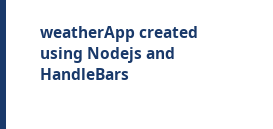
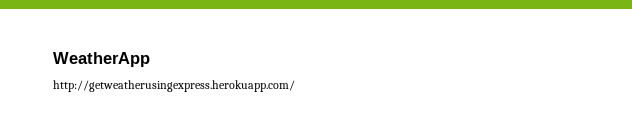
[40,26,199,42] [40,47,176,63] [40,68,129,80] weatherApp created using Nodejs and HandleBars -> [53,52,150,67] [53,80,295,92] WeatherApp // http://getweatherusingexpress.herokuapp.com/

